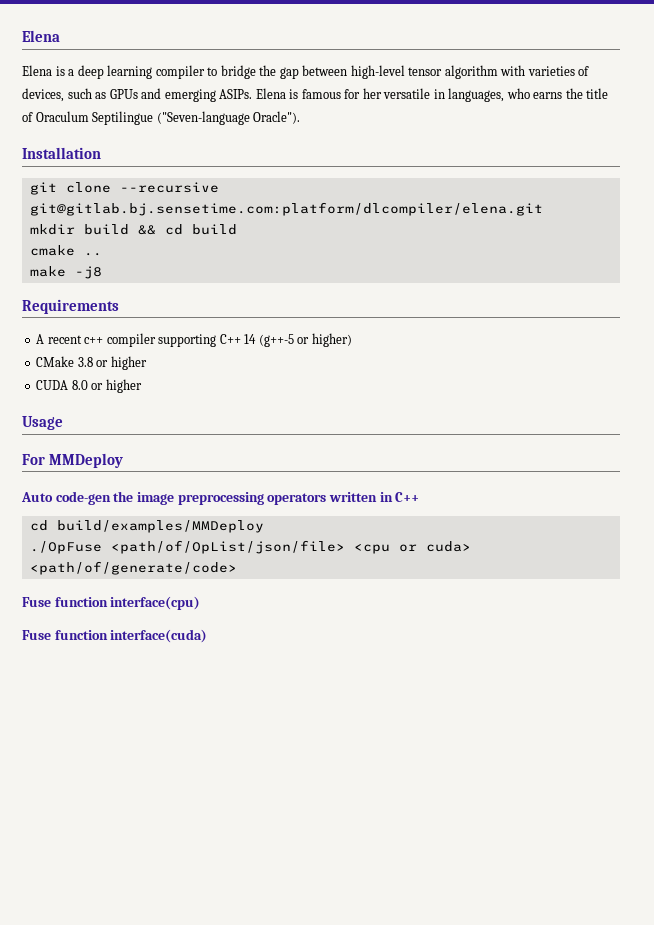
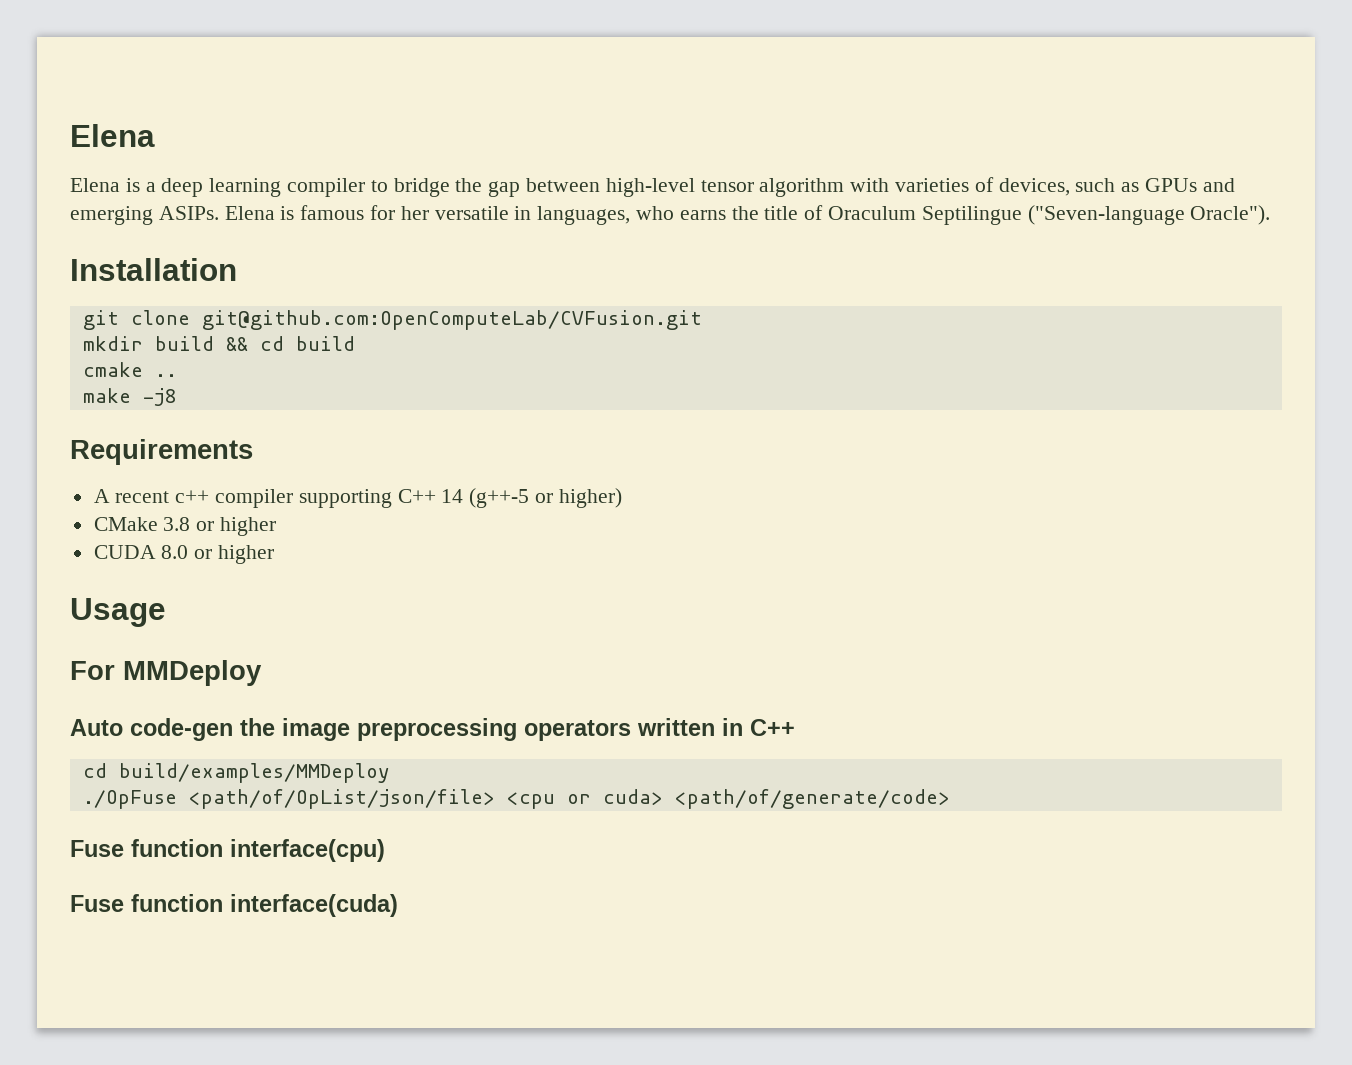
[119,182,219,193] [29,202,543,216] --recursive git@gitlab.bj.sensetime.com:platform/dlcompiler/elena.git -> [201,310,702,330] git@github.com:OpenComputeLab/CVFusion.git

